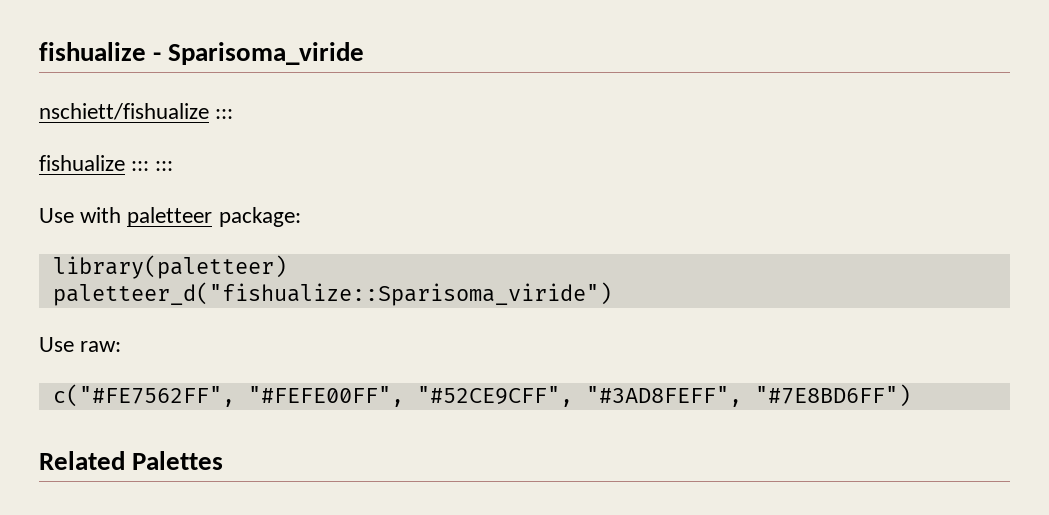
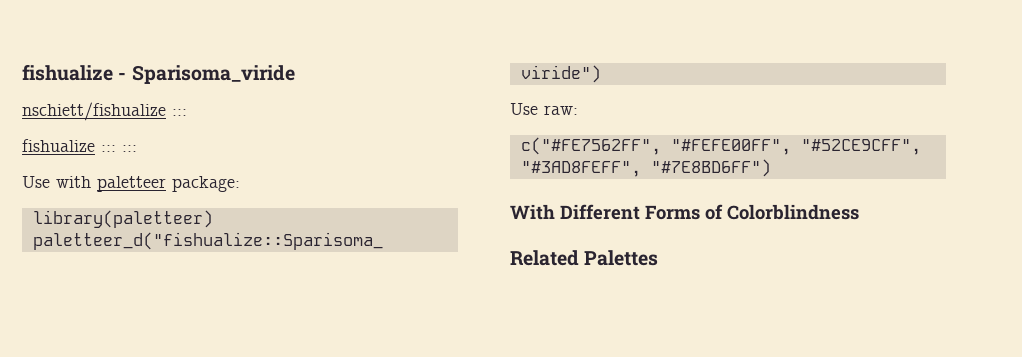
(911, 395) none -> [510,204,859,220] // With Different Forms of Colorblindness

